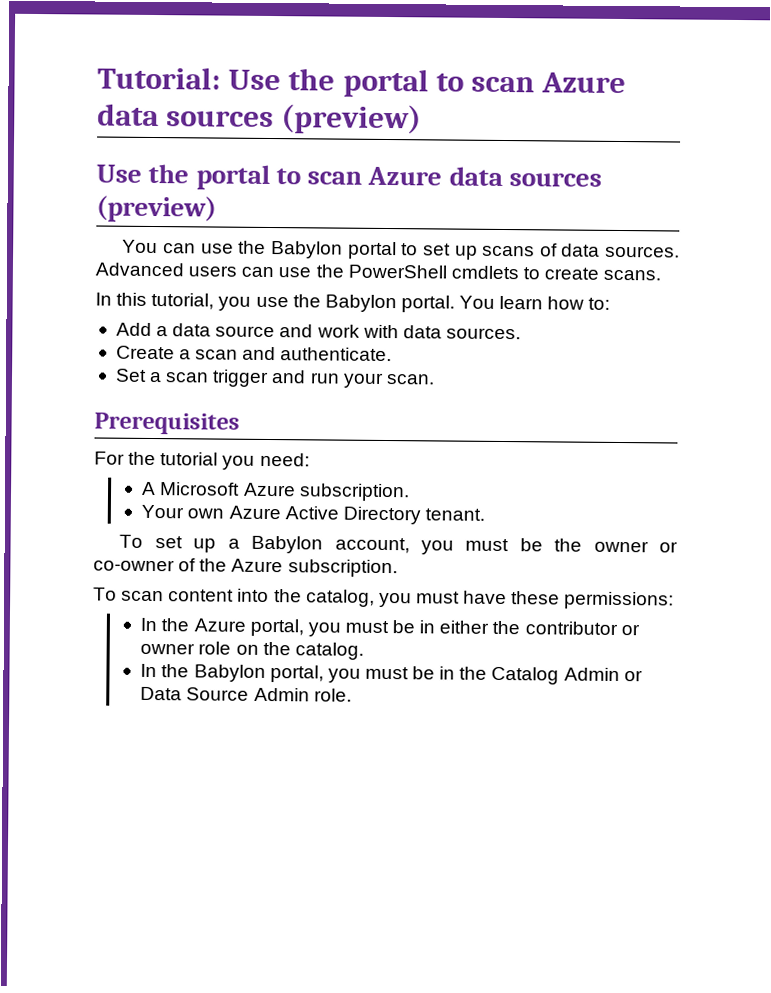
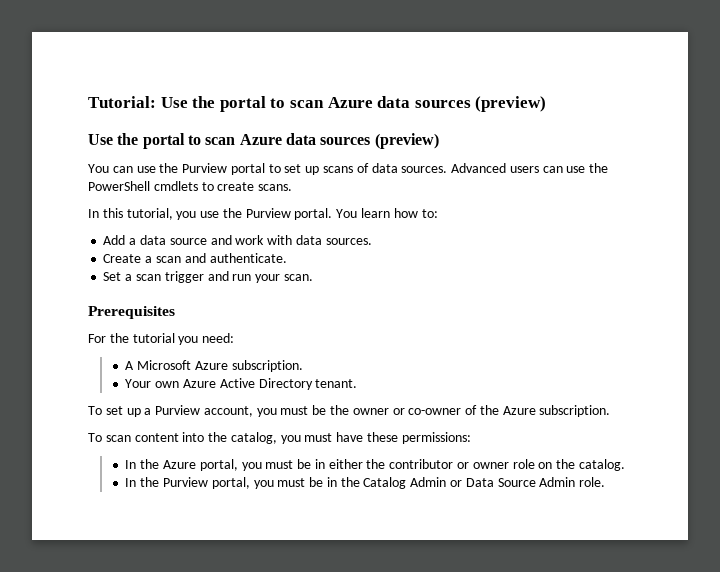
[270,241,343,259] Babylon -> [182,163,228,173] Purview
[324,294,397,313] Babylon -> [245,208,291,218] Purview
[251,535,324,554] Babylon -> [155,405,201,415] Purview
[193,664,266,682] Babylon -> [162,477,208,487] Purview

